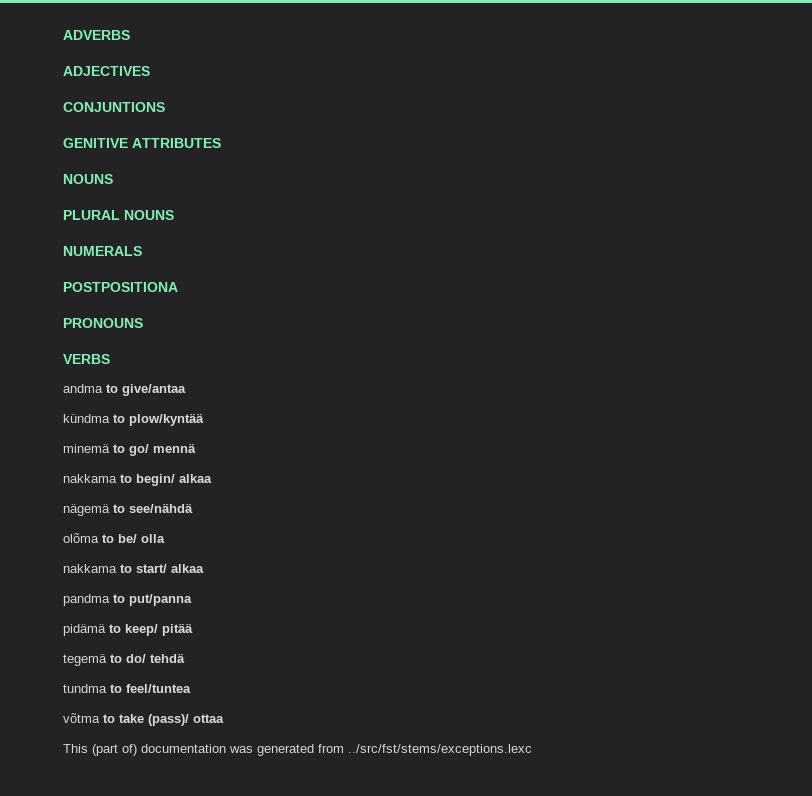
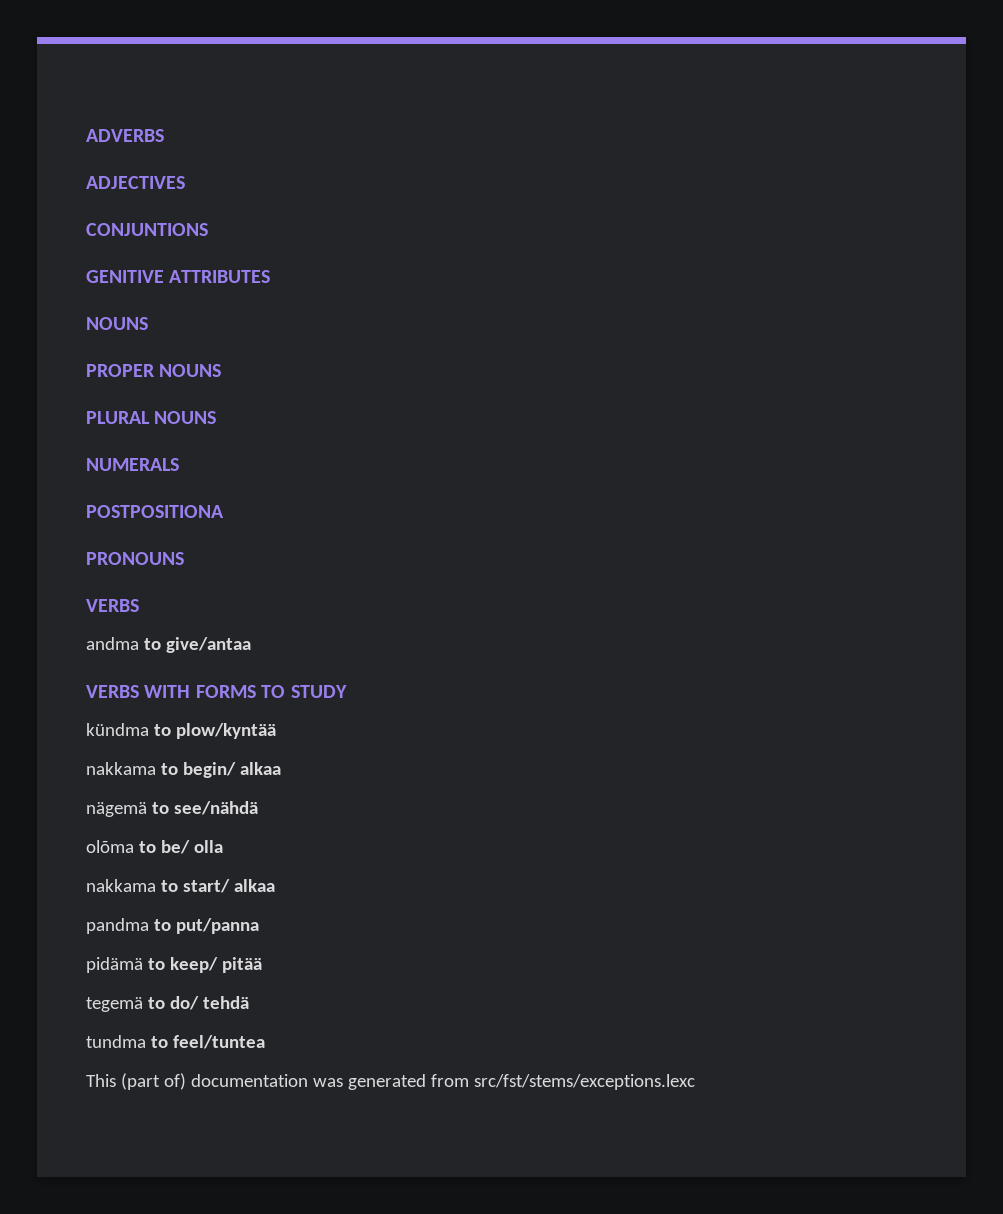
(113, 179) none -> [86,364,222,377] // PROPER NOUNS
(186, 390) none -> [86,685,347,698] // VERBS WITH FORMS TO STUDY
[63,443,196,456] // minemä to go/ mennä -> (276, 731) none
[63,713,224,726] // võtma to take (pass)/ ottaa -> (265, 1042) none
[348,744,532,756] ../src/fst/stems/exceptions.lexc -> [473,1074,695,1090] src/fst/stems/exceptions.lexc

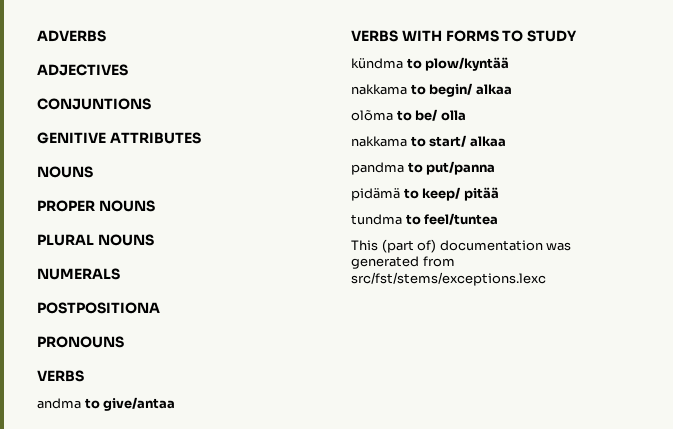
[86,801,258,817] // nägemä to see/nähdä -> (512, 89) none
[86,996,249,1012] // tegemä to do/ tehdä -> (499, 194) none

